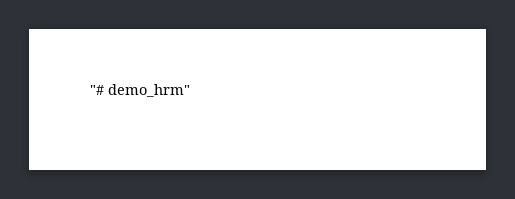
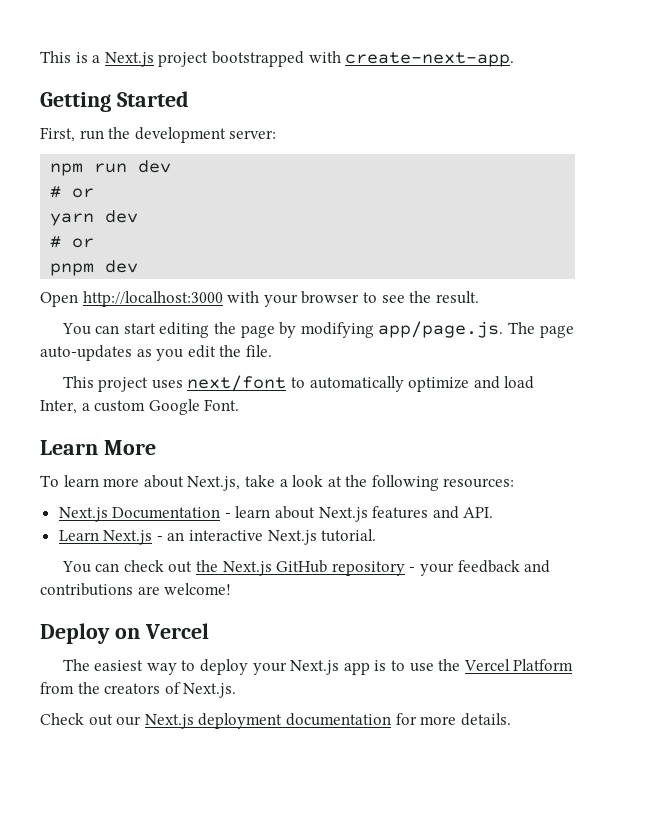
[90,84,190,97] "# demo_hrm" -> [40,51,515,67] [40,91,189,112] [40,127,277,143] [50,160,172,176] [50,186,95,198] [50,210,139,226] [50,236,95,248] [50,260,139,276] [40,291,479,307] [61,321,574,338] [40,345,272,361] [62,375,535,392] [40,399,240,415] [40,440,156,455] [40,475,515,491] [58,506,494,522] [58,529,377,545] [61,560,551,576] [40,583,232,596] [40,623,209,644] [62,659,574,675] [40,682,237,698] [40,713,511,729] This is a Next.js project bootstrapped with create-next-app. // Getting Started // First, run the development server: // npm run dev // # or // yarn dev // # or // pnpm dev // Open http://localhost:3000 with your browser to see the result. // You can start editing the page by modifying app/page.js. The page auto-updates as you edit the file. // This project uses next/font to automatically optimize and load Inter, a custom Google Font. // Learn More // To learn more about Next.js, take a look at the following resources: // Next.js Documentation - learn about Next.js features and API. // Learn Next.js - an interactive Next.js tutorial. // You can check out the Next.js GitHub repository - your feedback and contributions are welcome! // Deploy on Vercel // The easiest way to deploy your Next.js app is to use the Vercel Platform from the creators of Next.js. // Check out our Next.js deployment documentation for more details.

